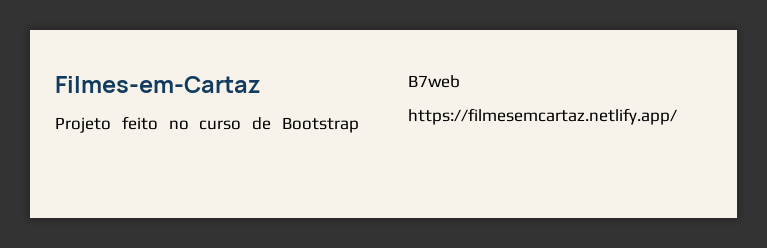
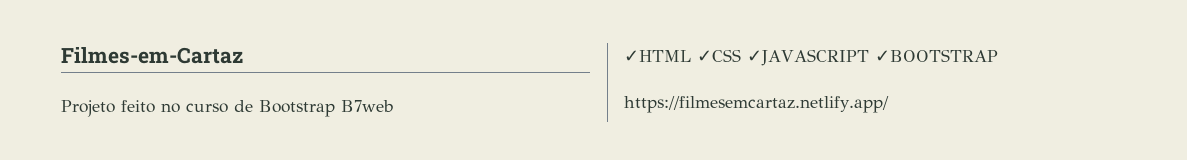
(460, 81) none -> [624,49,998,66] // ✓HTML ✓CSS ✓JAVASCRIPT ✓BOOTSTRAP

